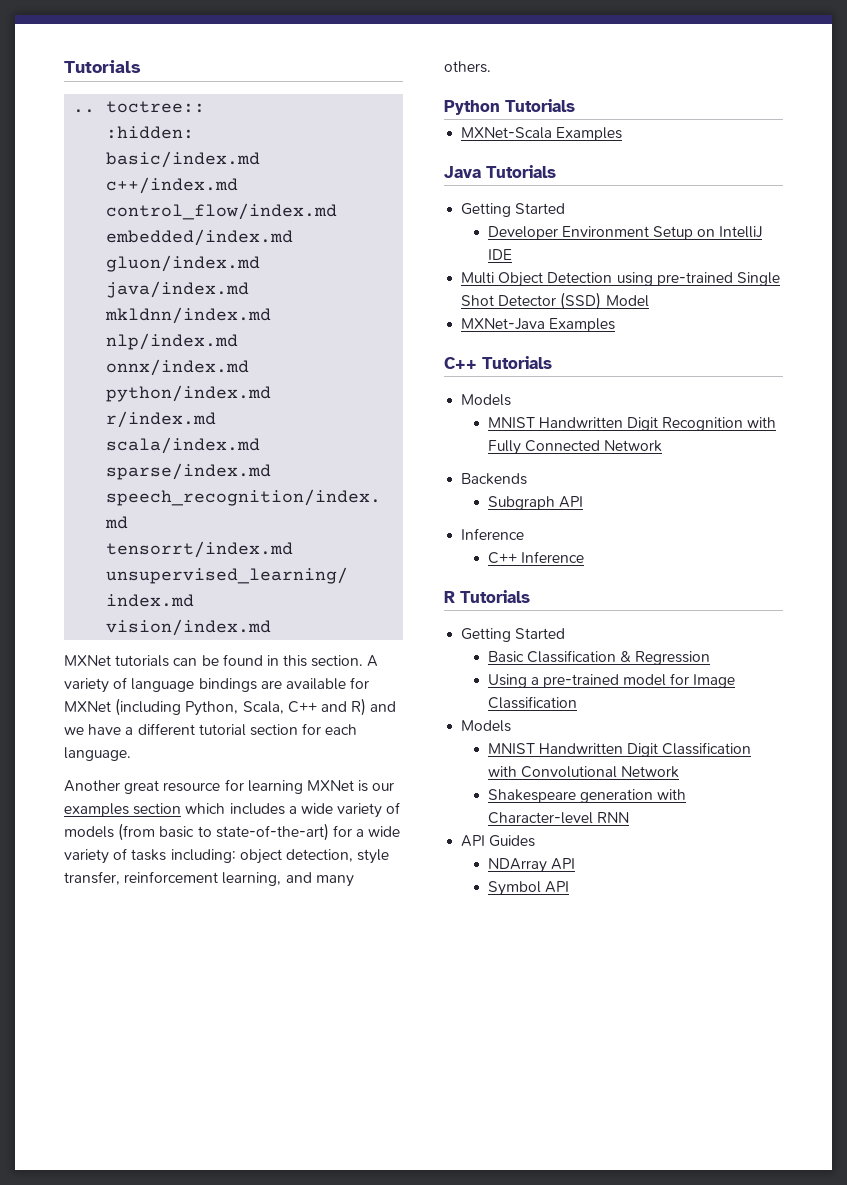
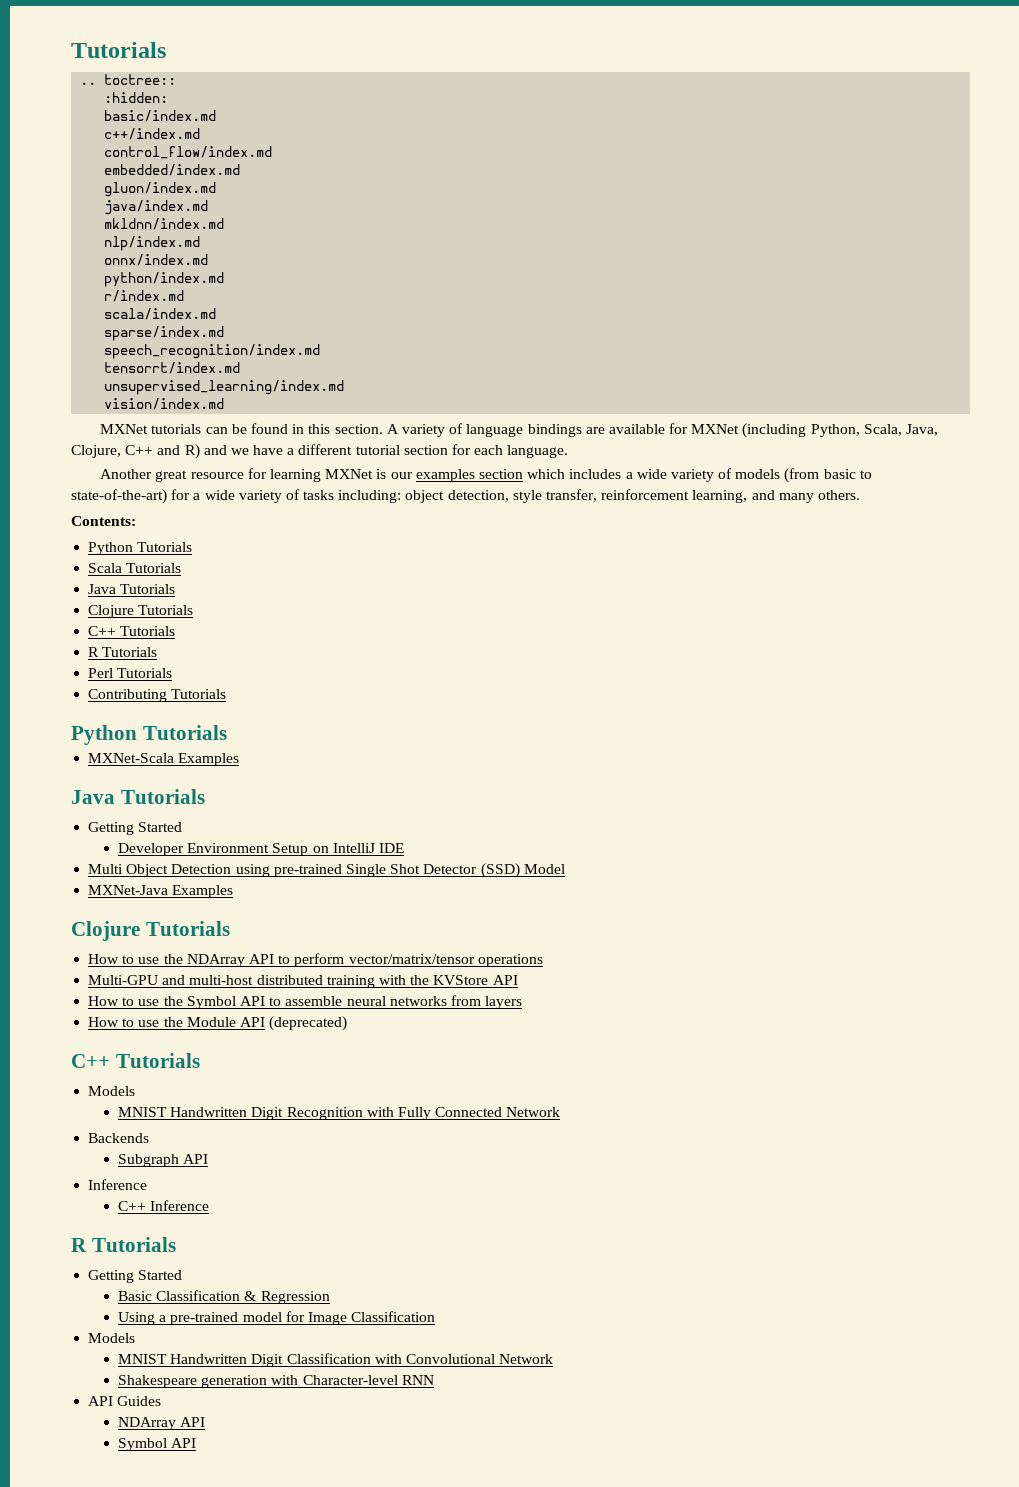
(284, 707) none -> [905,424,938,436] [71,445,121,458] Java, Clojure,
(491, 67) none -> [71,516,136,526] [88,542,193,555] [88,563,182,573] [88,584,176,594] [88,605,194,618] [88,626,176,636] [88,647,158,657] [88,668,173,678] [88,689,227,702] // Contents: // Python Tutorials // Scala Tutorials // Java Tutorials // Clojure Tutorials // C++ Tutorials // R Tutorials // Perl Tutorials // Contributing Tutorials
(616, 325) none -> [71,921,230,941] [88,953,543,967] [88,975,518,988] [88,995,523,1009] [88,1016,348,1031] // Clojure Tutorials // How to use the NDArray API to perform vector/matrix/tensor operations // Multi-GPU and multi-host distributed training with the KVStore API // How to use the Symbol API to assemble neural networks from layers // How to use the Module API (deprecated)

